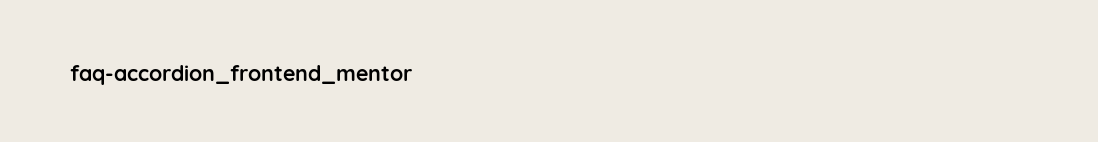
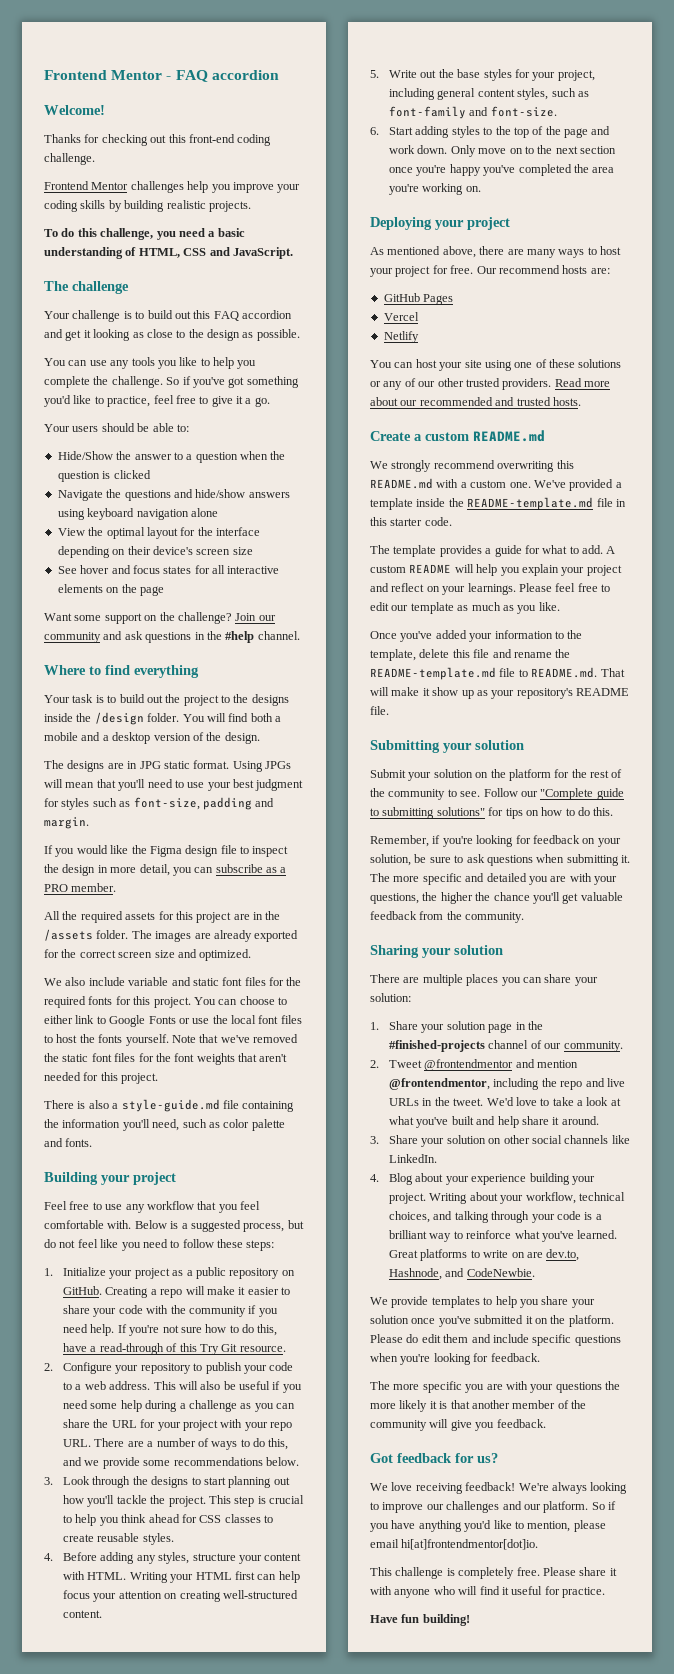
[70,65,412,85] faq-accordion_frontend_mentor -> [44,70,279,82] [44,105,105,115] [44,134,272,146] [44,153,95,165] [44,181,301,193] [44,200,251,212] [44,228,245,240] [44,247,293,259] [44,281,129,294] [44,310,292,322] [44,329,300,341] [44,357,257,369] [44,376,299,388] [44,395,270,407] [44,423,189,432] [57,451,286,463] [57,470,151,482] [57,489,290,501] [57,508,218,520] [57,527,260,539] [57,546,253,558] [57,565,280,574] [57,584,164,596] [44,612,276,624] [44,631,300,643] [44,665,199,678] [44,694,289,706] [44,712,281,725] [44,732,260,744] [44,760,291,772] [44,779,304,791] [44,797,275,810] [44,817,89,829] [44,845,289,857] [44,864,287,876] [44,883,117,892] [44,911,281,923] [44,929,299,942] [44,949,252,961] [44,977,302,986] [44,996,287,1008] [44,1015,302,1027] [44,1034,298,1046] [44,1053,288,1065] [44,1072,159,1084] [44,1099,295,1112] [44,1119,285,1131] [44,1138,93,1147] [44,1172,176,1185] [44,1201,260,1213] [44,1220,304,1232] [44,1239,275,1251] [44,1267,295,1279] [63,1286,291,1298] [63,1305,278,1317] [63,1324,278,1336] [63,1343,286,1355] [44,1362,294,1374] [63,1381,302,1393] [63,1400,296,1412] [63,1419,293,1431] [63,1438,289,1450] [63,1457,299,1469] [44,1476,290,1488] [63,1495,305,1507] [63,1514,274,1526] [63,1533,174,1545] [44,1552,302,1564] [63,1571,300,1583] [63,1590,298,1602] [63,1610,103,1618] [370,69,595,81] [389,88,589,100] [389,106,557,119] [370,126,611,138] [389,145,617,157] [389,164,615,176] [389,183,481,195] [370,217,510,230] [370,246,621,258] [370,265,610,277] [383,293,454,305] [383,312,419,321] [383,331,419,343] [370,359,622,371] [370,378,610,390] [370,397,581,406] [370,430,545,442] [370,460,574,472] [370,478,622,491] [370,497,626,510] [370,517,452,526] [370,545,616,557] [370,564,622,576] [370,583,610,595] [370,602,560,614] [370,630,583,642] [370,649,571,661] [370,667,625,680] [370,687,629,699] [370,706,389,715] [370,740,524,753] [370,769,623,781] [370,788,624,800] [370,807,614,819] [370,835,621,847] [370,854,630,866] [370,873,617,885] [370,892,623,904] [370,911,525,923] [370,945,503,958] [370,974,598,986] [370,993,411,1002] [370,1021,543,1033] [389,1040,623,1052] [370,1059,579,1071] [389,1078,625,1090] [389,1097,621,1106] [389,1116,599,1128] [370,1135,630,1147] [389,1154,438,1163] [370,1173,595,1185] [389,1192,625,1204] [389,1211,602,1223] [389,1230,618,1242] [389,1249,580,1261] [389,1268,535,1280] [370,1296,595,1308] [370,1315,614,1327] [370,1334,621,1346] [370,1353,540,1365] [370,1381,620,1393] [370,1400,586,1412] [370,1419,546,1431] [370,1453,498,1463] [370,1482,628,1494] [370,1501,616,1513] [370,1520,606,1532] [370,1539,539,1550] [370,1567,617,1579] [370,1586,605,1598] [370,1614,470,1626] Frontend Mentor - FAQ accordion // Welcome! // Thanks for checking out this front-end coding challenge. // Frontend Mentor challenges help you improve your coding skills by building realistic projects. // To do this challenge, you need a basic understanding of HTML, CSS and JavaScript. // The challenge // Your challenge is to build out this FAQ accordion and get it looking as close to the design as possible. // You can use any tools you like to help you complete the challenge. So if you've got something you'd like to practice, feel free to give it a go. // Your users should be able to: // Hide/Show the answer to a question when the question is clicked // Navigate the questions and hide/show answers using keyboard navigation alone // View the optimal layout for the interface depending on their device's screen size // See hover and focus states for all interactive elements on the page // Want some support on the challenge? Join our community and ask questions in the #help channel. // Where to find everything // Your task is to build out the project to the designs inside the /design folder. You will find both a mobile and a desktop version of the design. // The designs are in JPG static format. Using JPGs will mean that you'll need to use your best judgment for styles such as font-size, padding and margin. // If you would like the Figma design file to inspect the design in more detail, you can subscribe as a PRO member. // All the required assets for this project are in the /assets folder. The images are already exported for the correct screen size and optimized. // We also include variable and static font files for the required fonts for this project. You can choose to either link to Google Fonts or use the local font files to host the fonts yourself. Note that we've removed the static font files for the font weights that aren't needed for this project. // There is also a style-guide.md file containing the information you'll need, such as color palette and fonts. // Building your project // Feel free to use any workflow that you feel comfortable with. Below is a suggested process, but do not feel like you need to follow these steps: // 1. Initialize your project as a public repository on GitHub. Creating a repo will make it easier to share your code with the community if you need help. If you're not sure how to do this, have a read-through of this Try Git resource. // 2. Configure your repository to publish your code to a web address. This will also be useful if you need some help during a challenge as you can share the URL for your project with your repo URL. There are a number of ways to do this, and we provide some recommendations below. // 3. Look through the designs to start planning out how you'll tackle the project. This step is crucial to help you think ahead for CSS classes to create reusable styles. // 4. Before adding any styles, structure your content with HTML. Writing your HTML first can help focus your attention on creating well-structured content. // 5. Write out the base styles for your project, including general content styles, such as font-family and font-size. // 6. Start adding styles to the top of the page and work down. Only move on to the next section once you're happy you've completed the area you're working on. // Deploying your project // As mentioned above, there are many ways to host your project for free. Our recommend hosts are: // GitHub Pages // Vercel // Netlify // You can host your site using one of these solutions or any of our other trusted providers. Read more about our recommended and trusted hosts. // Create a custom README.md // We strongly recommend overwriting this README.md with a custom one. We've provided a template inside the README-template.md file in this starter code. // The template provides a guide for what to add. A custom README will help you explain your project and reflect on your learnings. Please feel free to edit our template as much as you like. // Once you've added your information to the template, delete this file and rename the README-template.md file to README.md. That will make it show up as your repository's README file. // Submitting your solution // Submit your solution on the platform for the rest of the community to see. Follow our "Complete guide to submitting solutions" for tips on how to do this. // Remember, if you're looking for feedback on your solution, be sure to ask questions when submitting it. The more specific and detailed you are with your questions, the higher the chance you'll get valuable feedback from the community. // Sharing your solution // There are multiple places you can share your solution: // 1. Share your solution page in the #finished-projects channel of our community. // 2. Tweet @frontendmentor and mention @frontendmentor, including the repo and live URLs in the tweet. We'd love to take a look at what you've built and help share it around. // 3. Share your solution on other social channels like LinkedIn. // 4. Blog about your experience building your project. Writing about your workflow, technical choices, and talking through your code is a brilliant way to reinforce what you've learned. Great platforms to write on are dev.to, Hashnode, and CodeNewbie. // We provide templates to help you share your solution once you've submitted it on the platform. Please do edit them and include specific questions when you're looking for feedback. // The more specific you are with your questions the more likely it is that another member of the community will give you feedback. // Got feedback for us? // We love receiving feedback! We're always looking to improve our challenges and our platform. So if you have anything you'd like to mention, please email hi[at]frontendmentor[dot]io. // This challenge is completely free. Please share it with anyone who will find it useful for practice. // Have fun building!

